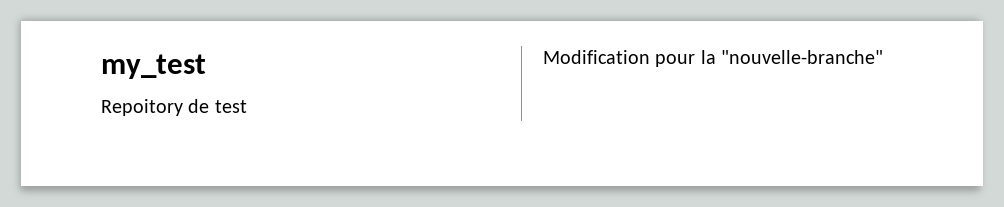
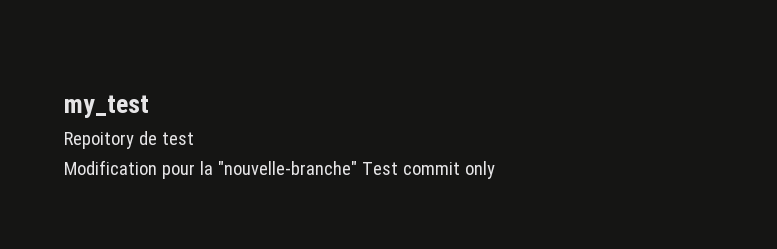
(884, 57) none -> [361,161,495,179] Test commit only

